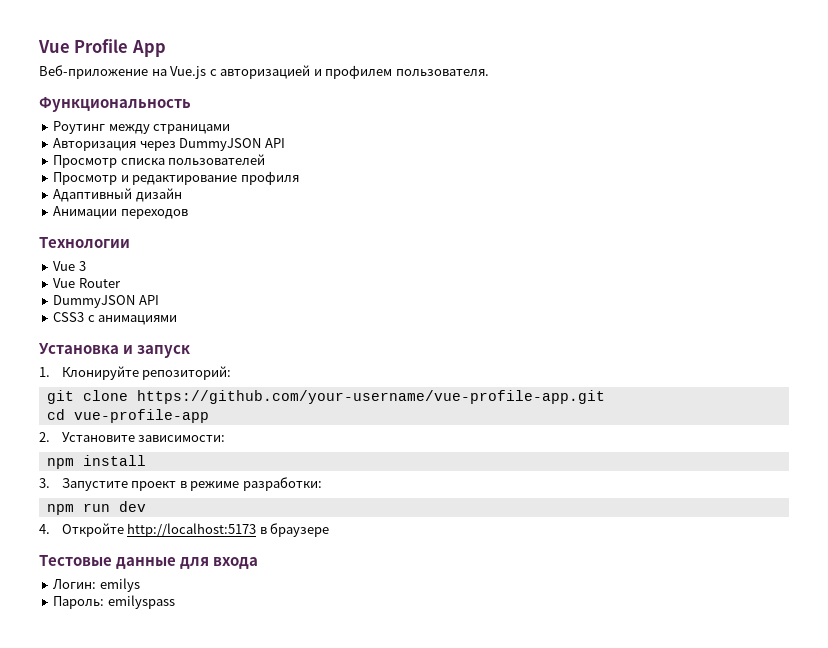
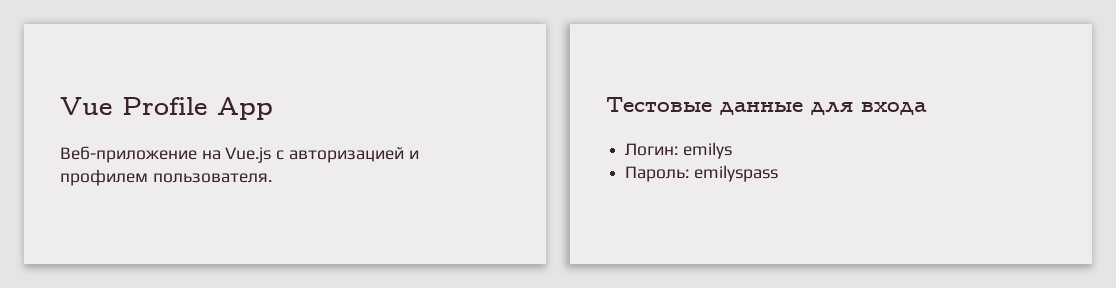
[39,97,191,112] [53,121,231,134] [53,138,285,151] [53,154,266,168] [53,171,299,185] [53,188,182,202] [53,206,188,219] [39,237,130,248] [53,261,86,271] [53,278,121,288] [53,295,159,308] [53,312,178,325] [39,343,191,358] [39,366,232,380] [46,390,605,404] [46,409,209,423] [39,432,226,442] [46,455,146,469] [39,477,322,491] [46,501,146,515] [39,523,330,537] // Функциональность // Роутинг между страницами // Авторизация через DummyJSON API // Просмотр списка пользователей // Просмотр и редактирование профиля // Адаптивный дизайн // Анимации переходов // Технологии // Vue 3 // Vue Router // DummyJSON API // CSS3 с анимациями // Установка и запуск // 1. Клонируйте репозиторий: // git clone https://github.com/your-username/vue-profile-app.git // cd vue-profile-app // 2. Установите зависимости: // npm install // 3. Запустите проект в режиме разработки: // npm run dev // 4. Откройте http://localhost:5173 в браузере -> (272, 178) none

